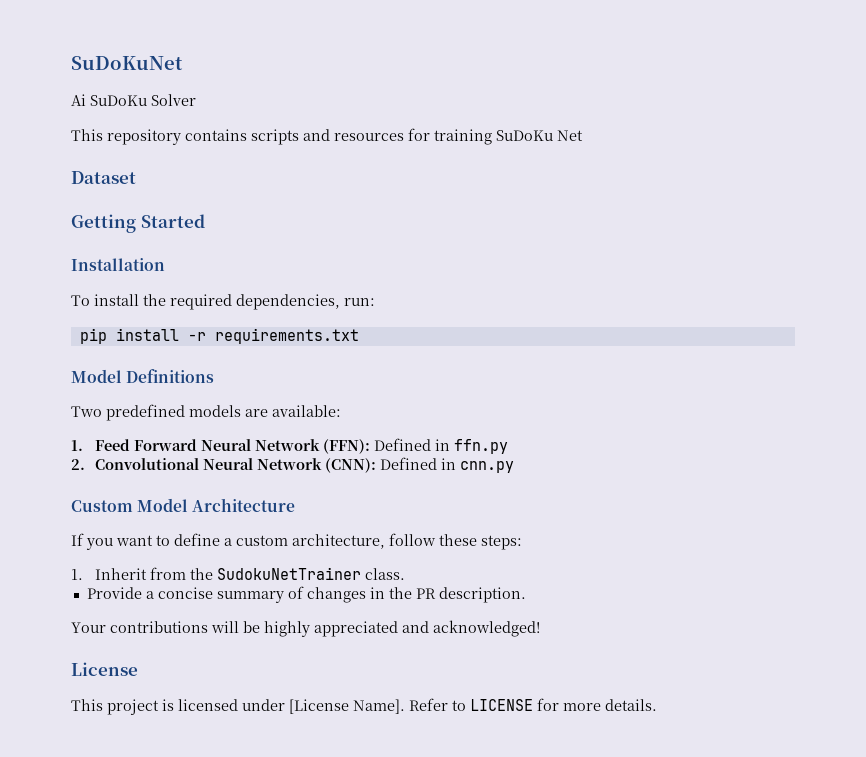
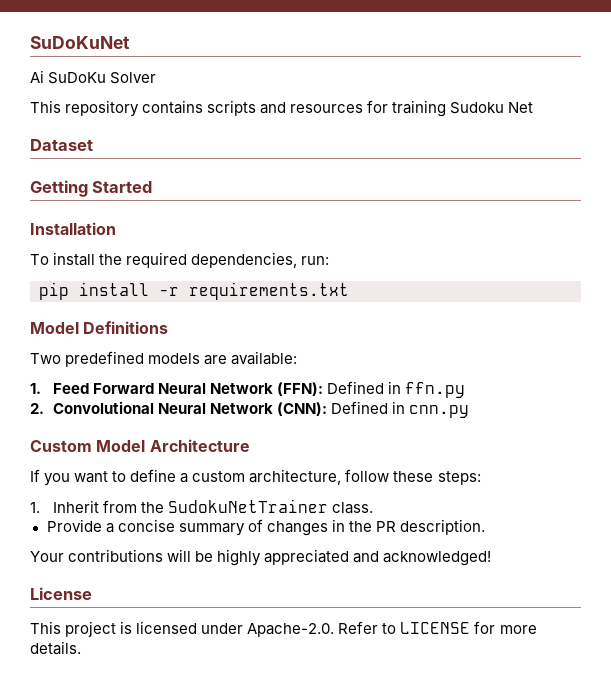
[496,130,553,141] SuDoKu -> [450,102,505,114] Sudoku
[289,699,405,714] [License Name]. -> [247,623,335,637] Apache-2.0.

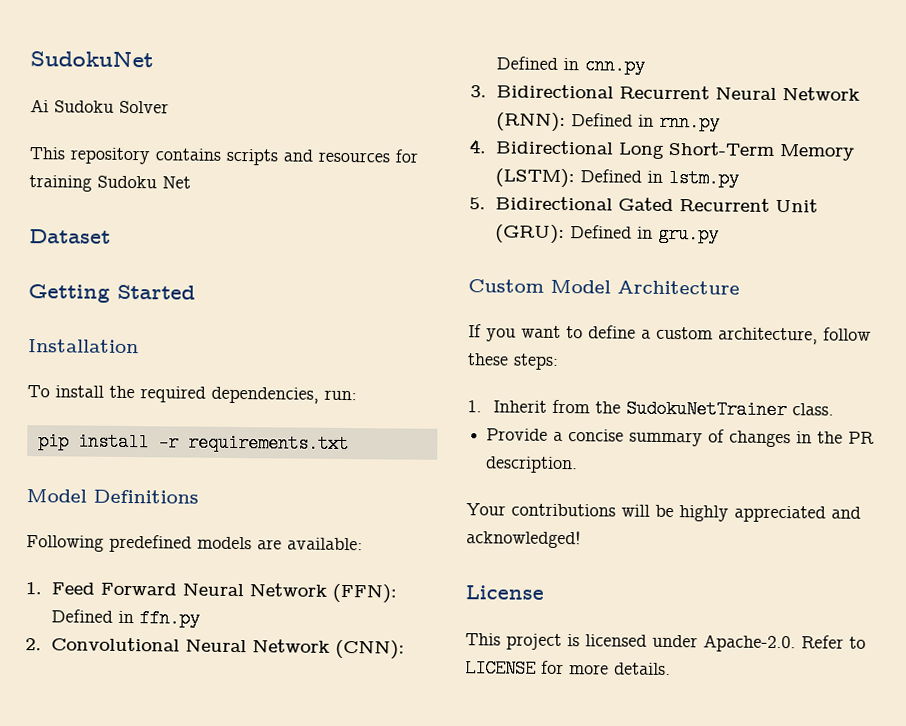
[30,36,130,49] SuDoKuNet -> [30,51,154,68] SudokuNet
[48,72,107,84] SuDoKu -> [54,100,114,113] Sudoku
[30,353,61,364] Two -> [26,535,104,552] Following
(470, 411) none -> [470,84,861,101] [496,112,721,133] [469,139,856,161] [495,168,740,189] [469,196,819,213] [495,224,720,245] // 3. Bidirectional Recurrent Neural Network (RNN): Defined in rnn.py // 4. Bidirectional Long Short-Term Memory (LSTM): Defined in lstm.py // 5. Bidirectional Gated Recurrent Unit (GRU): Defined in gru.py

